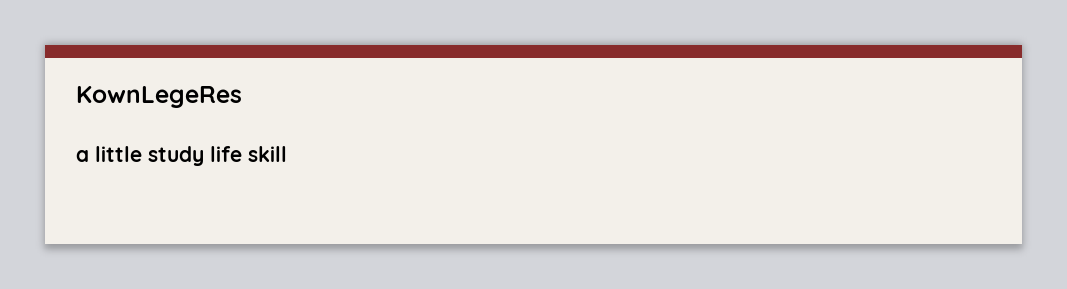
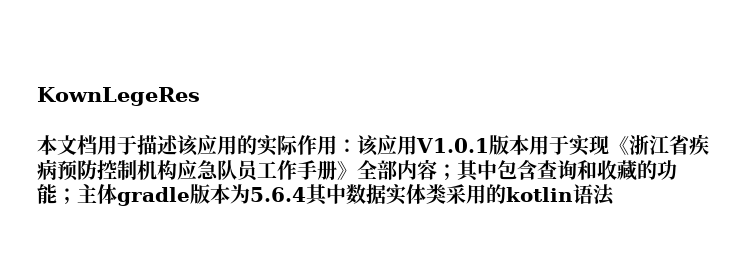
[76,146,287,166] a little study life skill -> [37,134,709,156] [37,159,677,182] [37,184,615,206] 本文档用于描述该应用的实际作用：该应用V1.0.1版本用于实现《浙江省疾病预防控制机构应急队员工作手册》全部内容；其中包含查询和收藏的功能；主体gradle版本为5.6.4其中数据实体类采用的kotlin语法

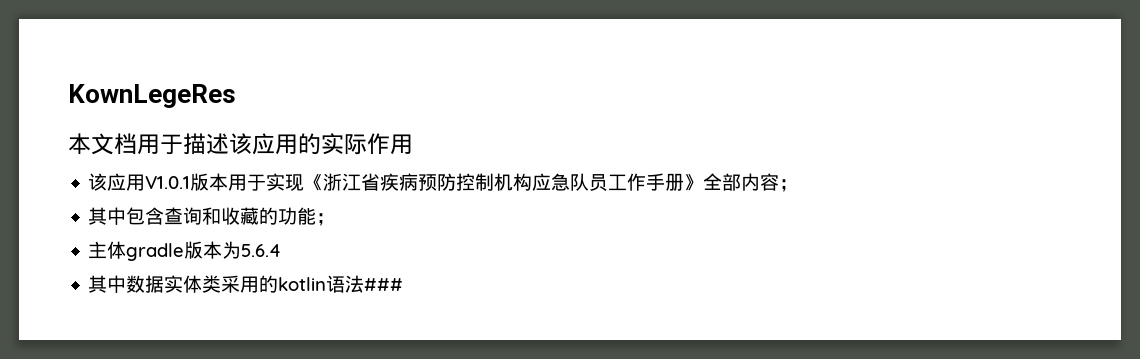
[337,139,357,153] ： -> (413, 144) //
(457, 172) none -> (799, 185) //
(77, 196) none -> (336, 219) //
(306, 194) none -> (282, 250) //
(615, 195) none -> [364,278,404,291] ###

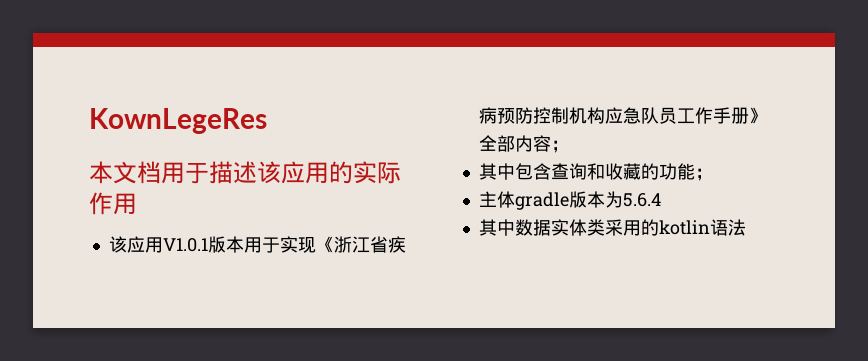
[364,278,404,291] ### -> (746, 227) none

